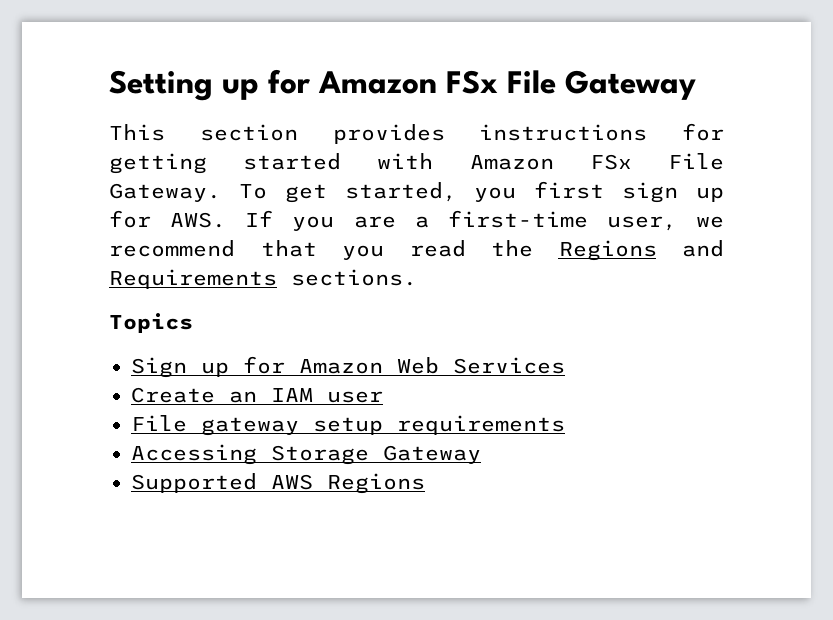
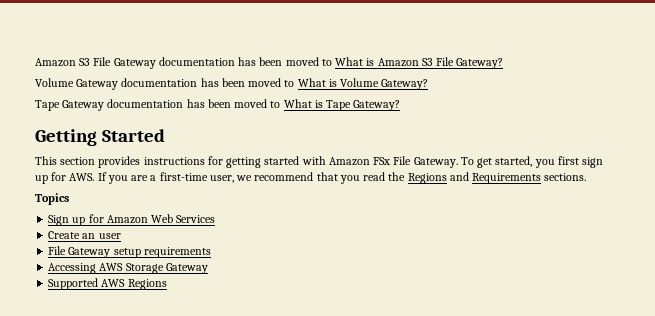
[109,69,696,101] Setting up for Amazon FSx File Gateway -> [35,57,504,69] [35,78,429,90] [35,99,401,111] [35,129,165,146] Amazon S3 File Gateway documentation has been moved to What is Amazon S3 File Gateway? // Volume Gateway documentation has been moved to What is Volume Gateway? // Tape Gateway documentation has been moved to What is Tape Gateway? // Getting Started
[271,388,313,402] IAM -> (96, 236) none
[201,417,299,436] gateway -> [68,247,111,258] Gateway
(257, 454) none -> [99,263,124,271] AWS

